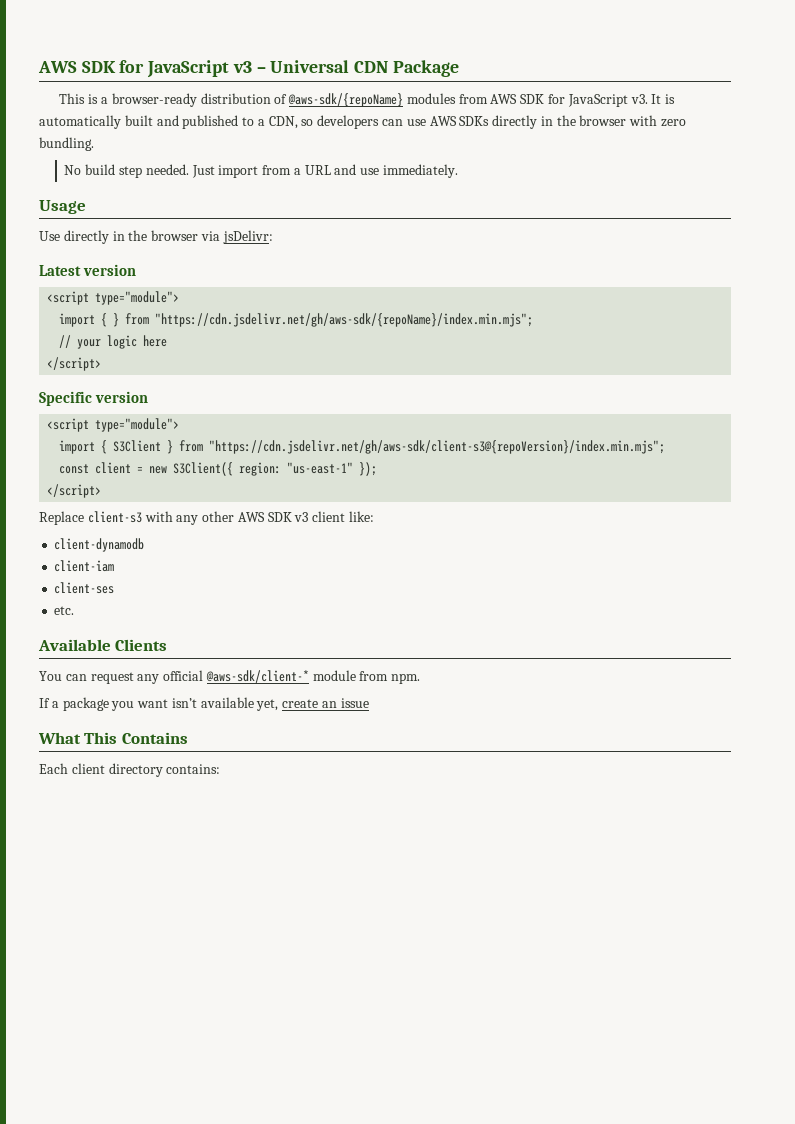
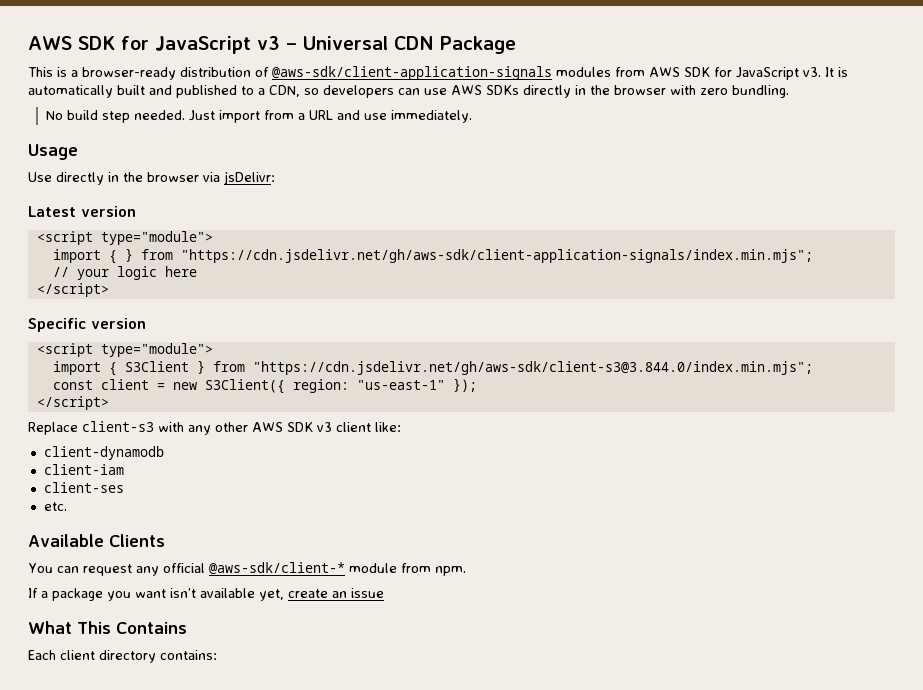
[288,93,404,107] @aws-sdk/{repoName} -> [272,66,552,80] @aws-sdk/client-application-signals
[155,313,534,327] "https://cdn.jsdelivr.net/gh/aws-sdk/{repoName}/index.min.mjs"; -> [180,249,813,263] "https://cdn.jsdelivr.net/gh/aws-sdk/client-application-signals/index.min.mjs";
[209,440,666,454] "https://cdn.jsdelivr.net/gh/aws-sdk/client-s3@{repoVersion}/index.min.mjs"; -> [252,361,813,375] "https://cdn.jsdelivr.net/gh/aws-sdk/client-s3@3.844.0/index.min.mjs";

